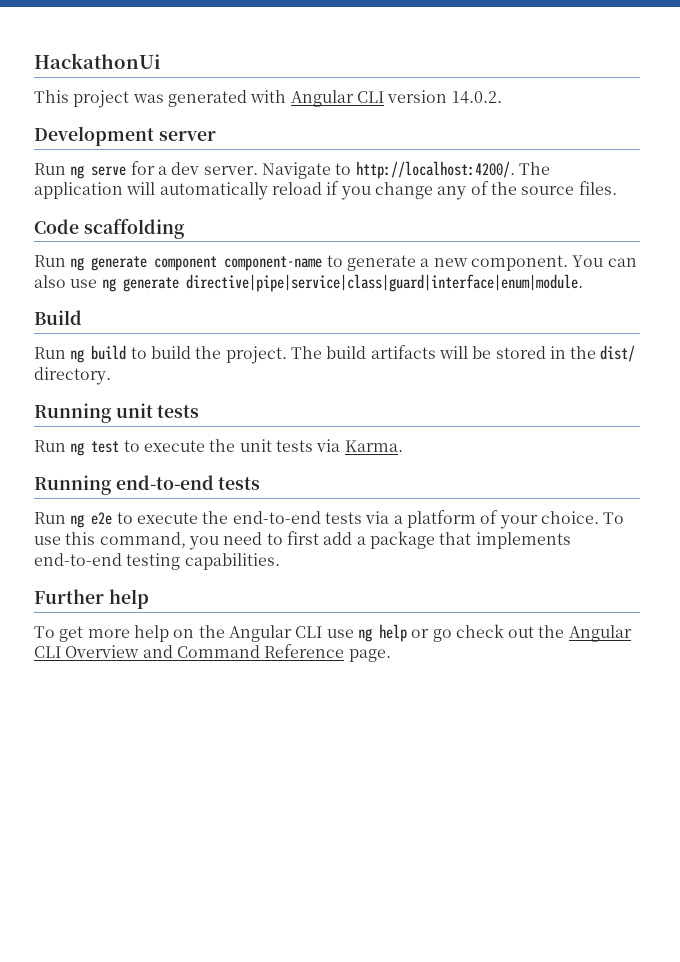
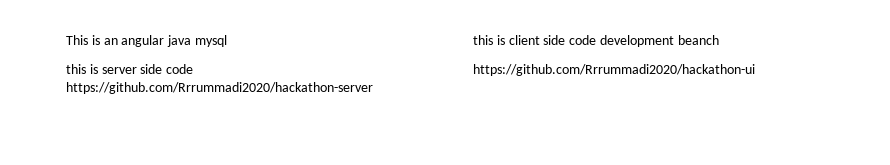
[34,53,160,69] [34,90,502,108] [34,126,216,146] [34,161,550,179] [34,181,617,200] [34,218,185,239] [34,255,637,271] [34,274,583,292] [34,310,82,325] [34,345,636,364] [34,367,111,385] [34,403,200,423] [34,439,403,456] [34,475,261,495] [34,510,625,529] [34,531,571,550] [34,553,280,570] [34,589,149,609] [34,624,632,642] [34,644,391,662] HackathonUi // This project was generated with Angular CLI version 14.0.2. // Development server // Run ng serve for a dev server. Navigate to http://localhost:4200/. The application will automatically reload if you change any of the source files. // Code scaffolding // Run ng generate component component-name to generate a new component. You can also use ng generate directive|pipe|service|class|guard|interface|enum|module. // Build // Run ng build to build the project. The build artifacts will be stored in the dist/ directory. // Running unit tests // Run ng test to execute the unit tests via Karma. // Running end-to-end tests // Run ng e2e to execute the end-to-end tests via a platform of your choice. To use this command, you need to first add a package that implements end-to-end testing capabilities. // Further help // To get more help on the Angular CLI use ng help or go check out the Angular CLI Overview and Command Reference page. -> [66,35,227,47] [66,64,194,74] [66,82,373,94] [473,35,719,47] [473,64,755,76] This is an angular java mysql // this is server side code https://github.com/Rrrummadi2020/hackathon-server // this is client side code development beanch // https://github.com/Rrrummadi2020/hackathon-ui

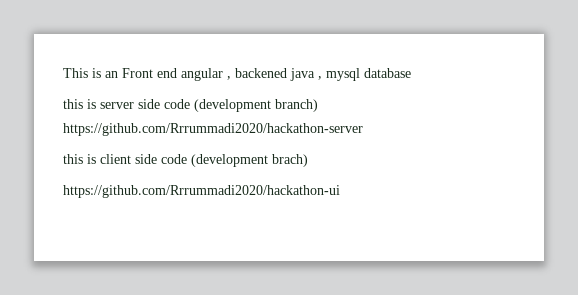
[121,35,192,47] angular java -> [122,68,322,81] Front end angular , backened java ,
(227, 41) none -> [364,68,411,78] database
(194, 69) none -> [194,99,318,112] (development branch)
[599,35,719,47] development beanch -> [191,154,308,167] (development brach)

